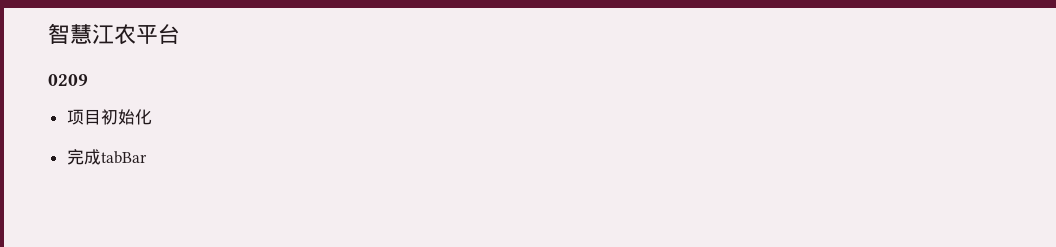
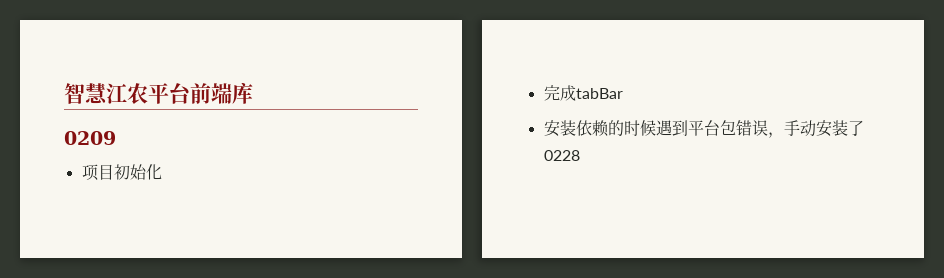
(180, 34) none -> [190,82,253,104] 前端库
(147, 157) none -> [543,120,864,138] [543,150,580,161] // 安装依赖的时候遇到平台包错误，手动安装了0228

